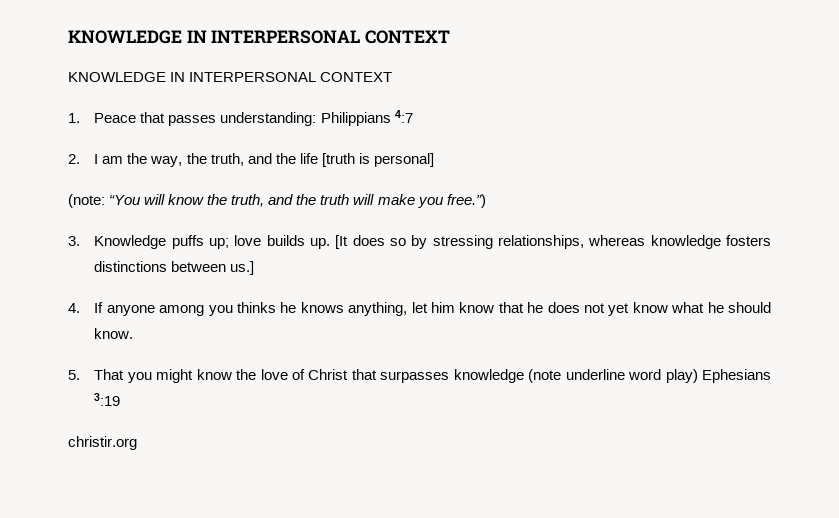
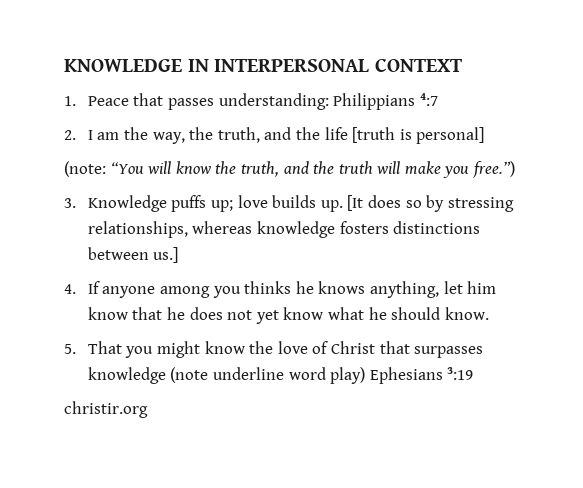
[68,30,451,44] [68,72,393,82] KNOWLEDGE IN INTERPERSONAL CONTEXT // KNOWLEDGE IN INTERPERSONAL CONTEXT -> [64,59,463,72] KNOWLEDGE IN INTERPERSONAL CONTEXT

